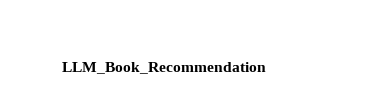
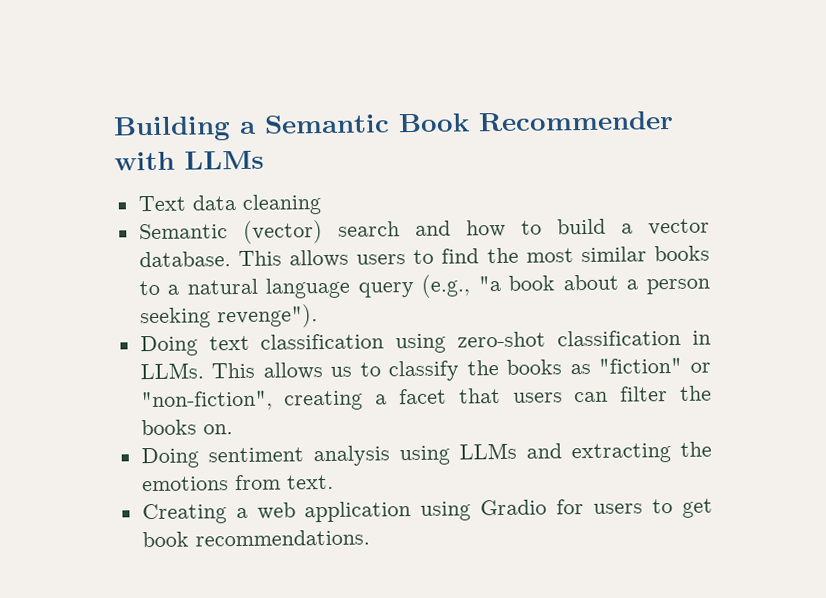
[62,62,266,74] LLM_Book_Recommendation -> [113,110,674,142] [114,150,264,171] [137,194,322,215] [138,218,710,244] [138,245,710,268] [138,274,711,299] [139,304,318,329] [139,329,711,357] [139,357,712,382] [140,385,712,412] [140,419,233,436] [140,441,712,469] [141,474,334,492] [141,498,714,525] [141,529,370,548] Building a Semantic Book Recommender with LLMs // Text data cleaning // Semantic (vector) search and how to build a vector database. This allows users to find the most similar books to a natural language query (e.g., "a book about a person seeking revenge"). // Doing text classification using zero-shot classification in LLMs. This allows us to classify the books as "fiction" or "non-fiction", creating a facet that users can filter the books on. // Doing sentiment analysis using LLMs and extracting the emotions from text. // Creating a web application using Gradio for users to get book recommendations.

